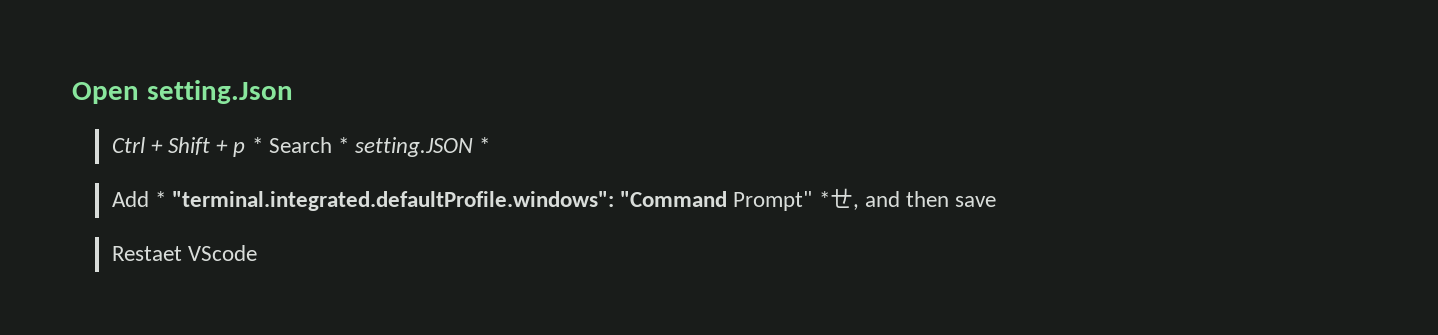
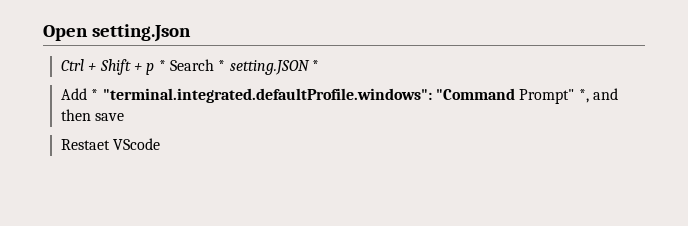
[818,188,859,210] *ㄝ, -> [578,89,589,103] *,

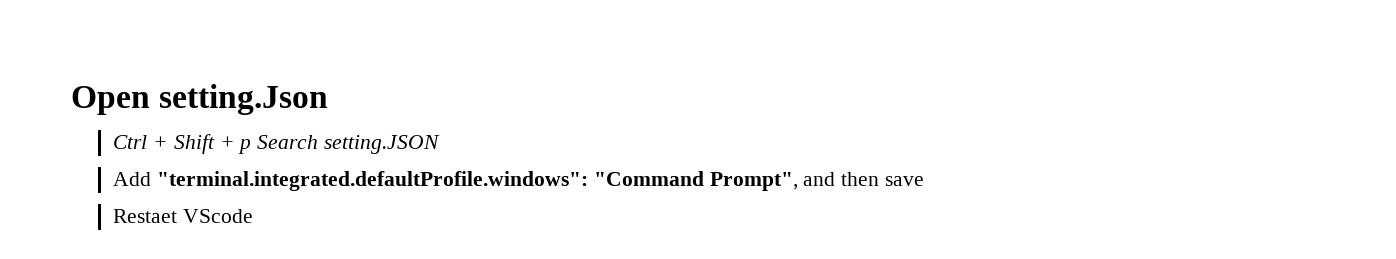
[158,59,226,71] * Search * -> [257,135,319,149] Search
[311,60,319,71] * -> (441, 144) none
[91,89,99,100] * -> (152, 179) none
[519,89,589,104] Prompt" *, -> [709,172,798,191] Prompt",

